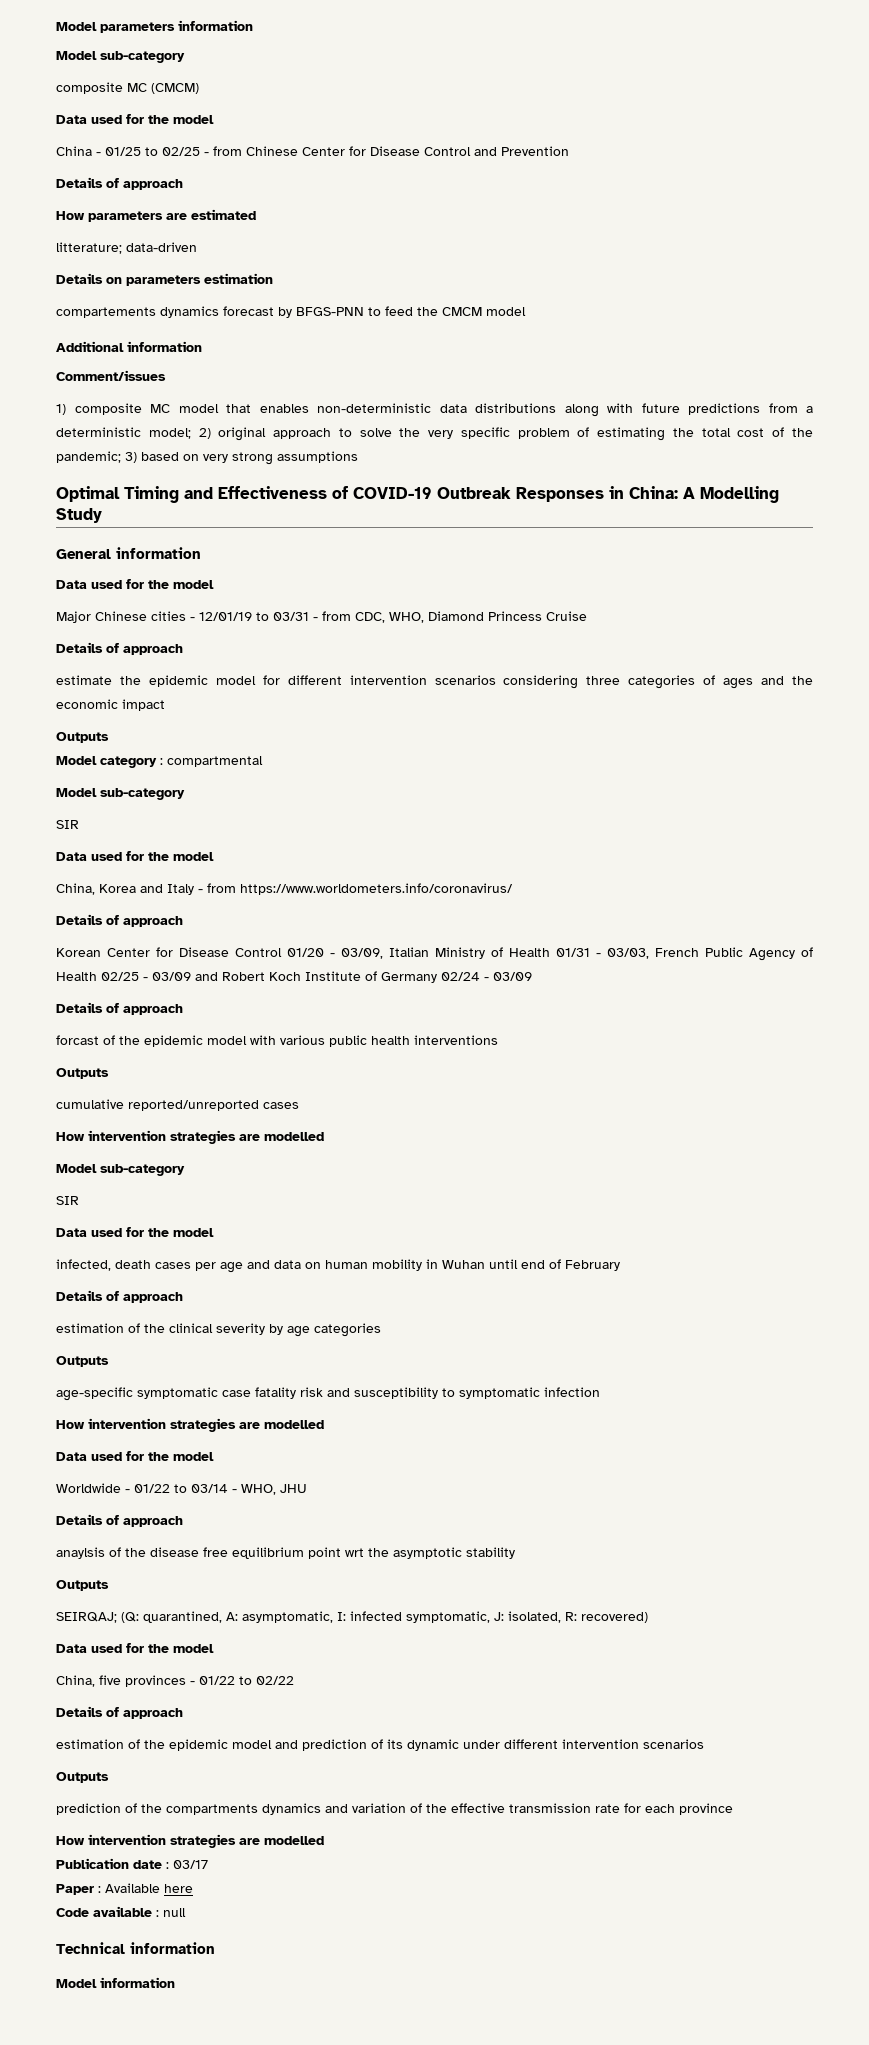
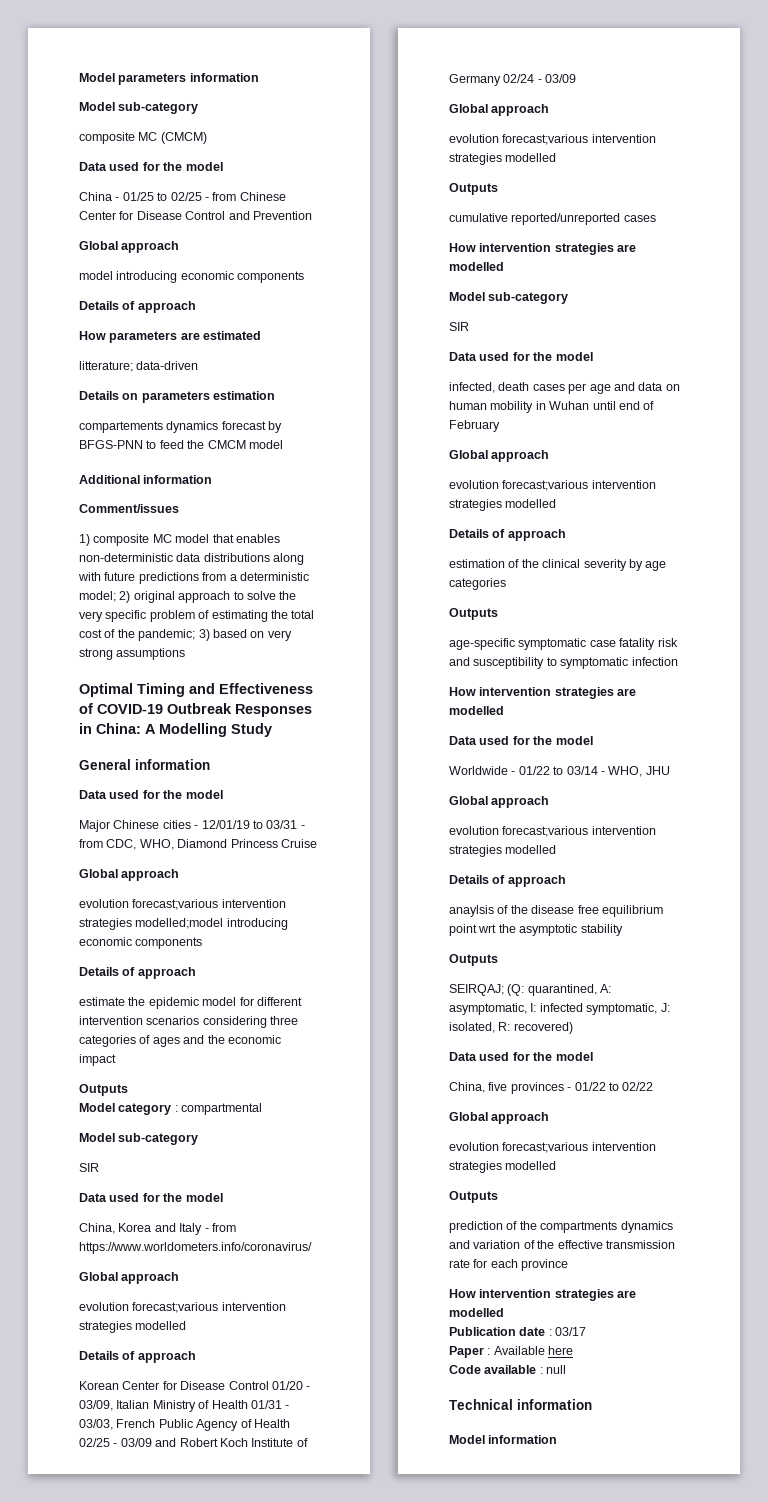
(569, 151) none -> [79,241,180,253] [79,271,305,283] // Global approach // model introducing economic components
(587, 616) none -> [79,869,180,881] [79,899,286,910] [79,918,288,930] [79,937,203,949] // Global approach // evolution forecast;various intervention strategies modelled;model introducing economic components
(513, 889) none -> [79,1272,180,1284] [79,1302,286,1313] [79,1321,187,1333] // Global approach // evolution forecast;various intervention strategies modelled
[56,1002,183,1015] [56,1035,498,1047] Details of approach // forcast of the epidemic model with various public health interventions -> [449,104,550,116] [449,134,656,145] [449,153,557,165] Global approach // evolution forecast;various intervention strategies modelled
(620, 1265) none -> [449,450,550,462] [449,480,656,491] [449,499,557,511] // Global approach // evolution forecast;various intervention strategies modelled
(307, 1488) none -> [449,796,550,808] [449,826,656,837] [449,845,557,857] // Global approach // evolution forecast;various intervention strategies modelled
[56,1706,183,1719] [56,1739,704,1751] Details of approach // estimation of the epidemic model and prediction of its dynamic under different intervention scenarios -> [449,1112,550,1124] [449,1142,656,1153] [449,1161,557,1173] Global approach // evolution forecast;various intervention strategies modelled

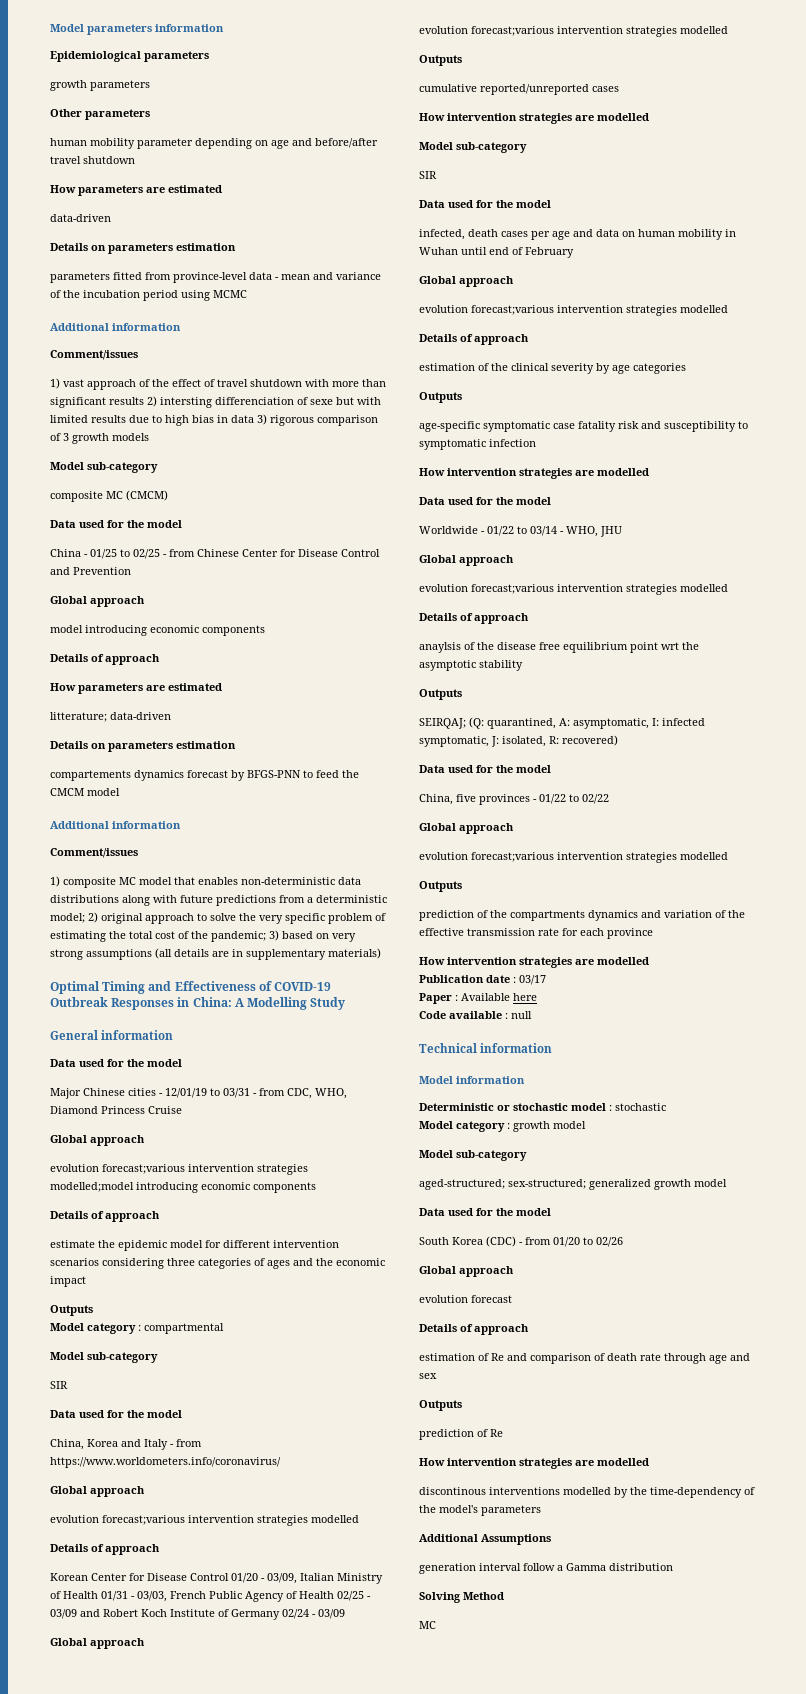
(259, 77) none -> [50,51,209,62] [50,80,150,91] [50,109,150,120] [50,138,378,149] [50,156,135,164] [50,185,222,196] [50,214,111,222] [50,243,236,254] [50,272,381,283] [50,290,247,301] [50,323,181,331] [50,350,138,360] [50,378,386,390] [50,396,381,408] [50,414,378,426] [50,433,149,444] // Epidemiological parameters // growth parameters // Other parameters // human mobility parameter depending on age and before/after travel shutdown // How parameters are estimated // data-driven // Details on parameters estimation // parameters fitted from province-level data - mean and variance of the incubation period using MCMC // Additional information // Comment/issues // 1) vast approach of the effect of travel shutdown with more than significant results 2) intersting differenciation of sexe but with limited results due to high bias in data 3) rigorous comparison of 3 growth models
(186, 654) none -> [155,948,381,960] (all details are in supplementary materials)
(558, 1439) none -> [419,1103,666,1111] [419,1121,586,1132] [419,1150,527,1161] [419,1179,727,1190] [419,1208,551,1216] [419,1236,623,1247] [419,1266,514,1277] [419,1295,512,1303] [419,1324,529,1335] [419,1353,750,1364] [419,1373,437,1379] [419,1400,462,1411] [419,1429,503,1440] [419,1458,649,1469] [419,1487,755,1498] [419,1505,541,1516] [419,1534,551,1545] [419,1563,673,1574] [419,1592,504,1603] [419,1621,436,1629] // Deterministic or stochastic model : stochastic // Model category : growth model // Model sub-category // aged-structured; sex-structured; generalized growth model // Data used for the model // South Korea (CDC) - from 01/20 to 02/26 // Global approach // evolution forecast // Details of approach // estimation of Re and comparison of death rate through age and sex // Outputs // prediction of Re // How intervention strategies are modelled // discontinous interventions modelled by the time-dependency of the model's parameters // Additional Assumptions // generation interval follow a Gamma distribution // Solving Method // MC

